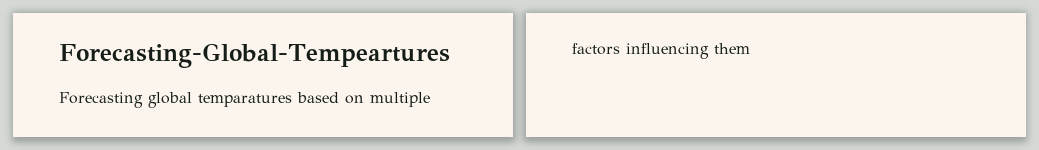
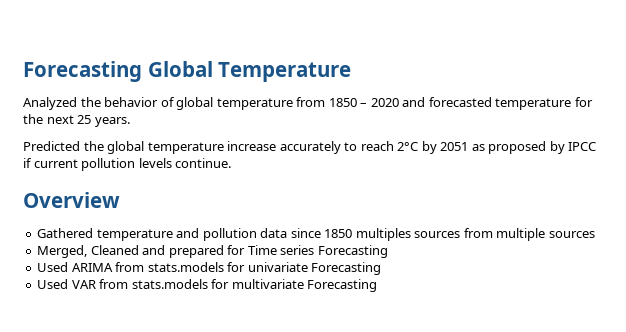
[59,43,450,68] [59,92,430,108] [572,43,750,59] Forecasting-Global-Tempeartures // Forecasting global temparatures based on multiple factors influencing them -> [23,61,352,82] [23,97,593,110] [23,114,130,127] [23,141,597,154] [23,158,232,171] [23,192,120,208] [37,228,595,241] [37,245,388,258] [37,262,382,275] [37,279,378,292] Forecasting Global Temperature // Analyzed the behavior of global temperature from 1850 – 2020 and forecasted temperature for the next 25 years. // Predicted the global temperature increase accurately to reach 2°C by 2051 as proposed by IPCC if current pollution levels continue. // Overview // Gathered temperature and pollution data since 1850 multiples sources from multiple sources // Merged, Cleaned and prepared for Time series Forecasting // Used ARIMA from stats.models for univariate Forecasting // Used VAR from stats.models for multivariate Forecasting

